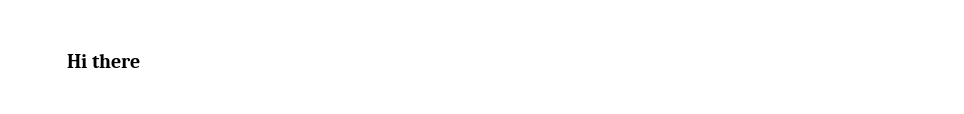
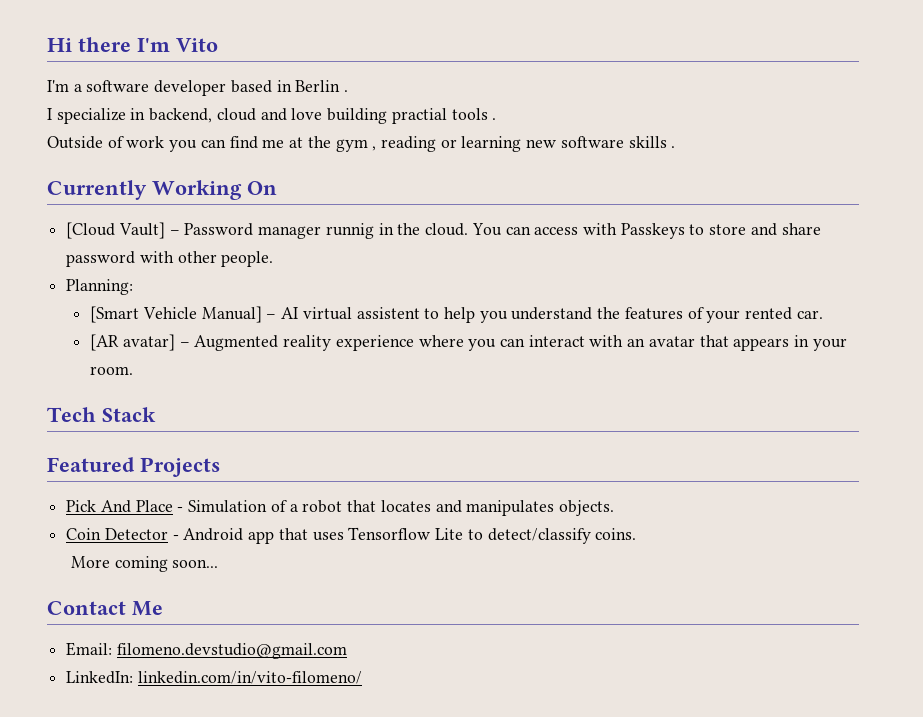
(141, 60) none -> [137,38,218,52] [47,80,349,96] [47,108,497,124] [47,136,676,152] [47,180,277,200] [66,222,821,239] [66,251,274,267] [66,279,134,295] [90,306,823,323] [90,334,847,351] [90,366,134,375] [47,407,156,422] [47,457,220,477] [66,500,614,516] [66,527,637,544] [70,556,219,572] [47,601,163,616] [66,642,347,659] [66,671,362,684] I'm Vito // I'm a software developer based in Berlin . // I specialize in backend, cloud and love building practial tools . // Outside of work you can find me at the gym , reading or learning new software skills . // Currently Working On // [Cloud Vault] – Password manager runnig in the cloud. You can access with Passkeys to store and share password with other people. // Planning: // [Smart Vehicle Manual] – AI virtual assistent to help you understand the features of your rented car. // [AR avatar] – Augmented reality experience where you can interact with an avatar that appears in your room. // Tech Stack // Featured Projects // Pick And Place - Simulation of a robot that locates and manipulates objects. // Coin Detector - Android app that uses Tensorflow Lite to detect/classify coins. // More coming soon... // Contact Me // Email: filomeno.devstudio@gmail.com // LinkedIn: linkedin.com/in/vito-filomeno/

